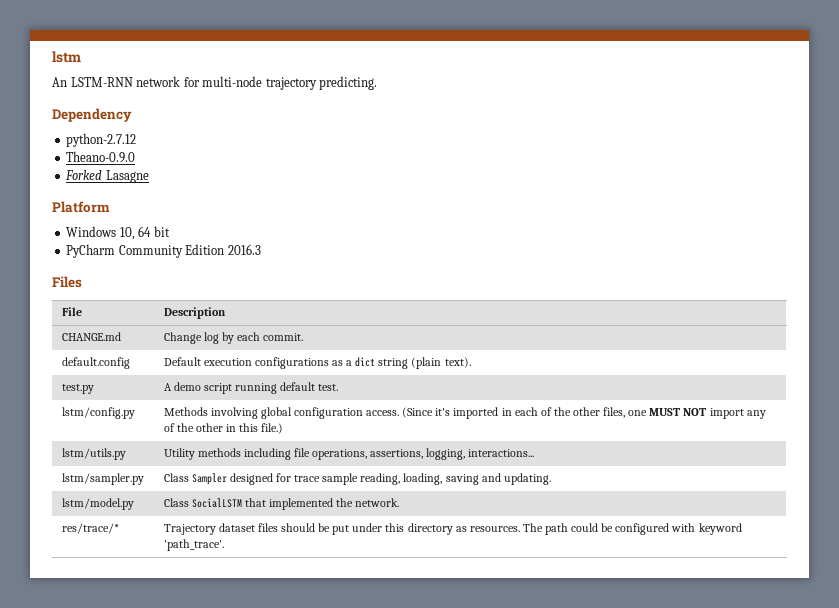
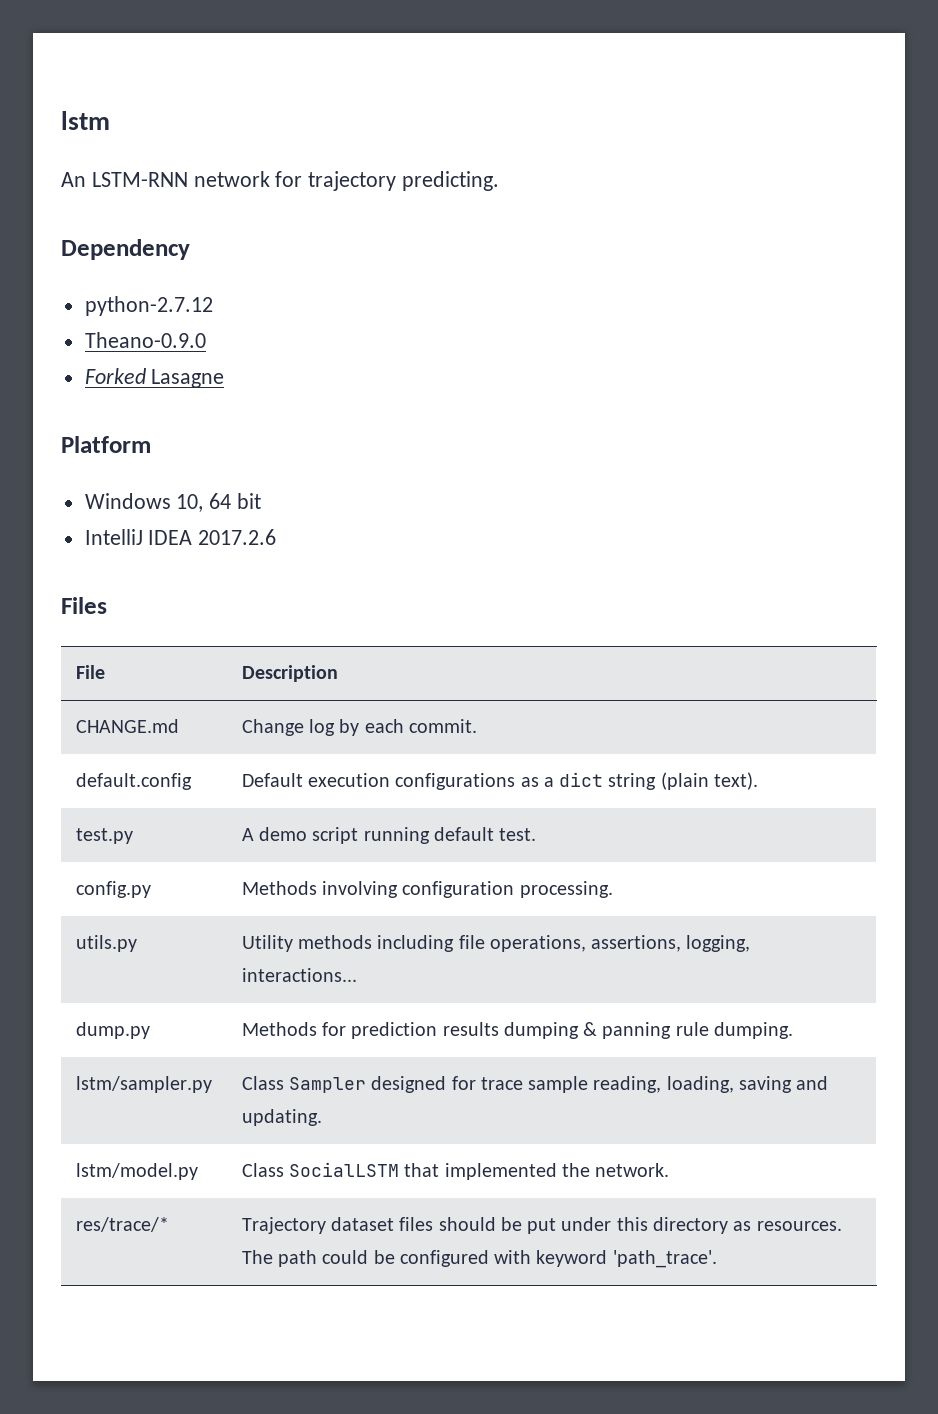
[202,76,263,87] multi-node -> (303, 179) none
[66,244,261,258] PyCharm Community Edition 2016.3 -> [84,529,277,545] IntelliJ IDEA 2017.2.6
[61,407,135,419] lstm/config.py -> [75,881,151,898] config.py
[260,407,766,419] [163,423,284,434] [61,448,126,460] global configuration access. (Since it's imported in each of the other files, one MUST NOT import any of the other in this file.) // lstm/utils.py -> [402,881,613,898] [75,935,137,952] configuration processing. // utils.py
(535, 453) none -> [75,1022,150,1039] [241,1022,793,1039] // dump.py | Methods for prediction results dumping & panning rule dumping.

